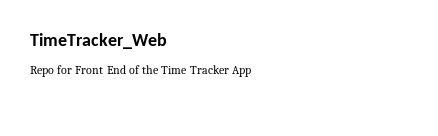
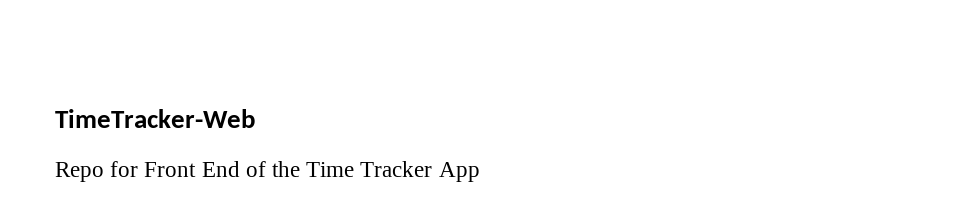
[30,33,167,49] TimeTracker_Web -> [55,109,255,128] TimeTracker-Web

